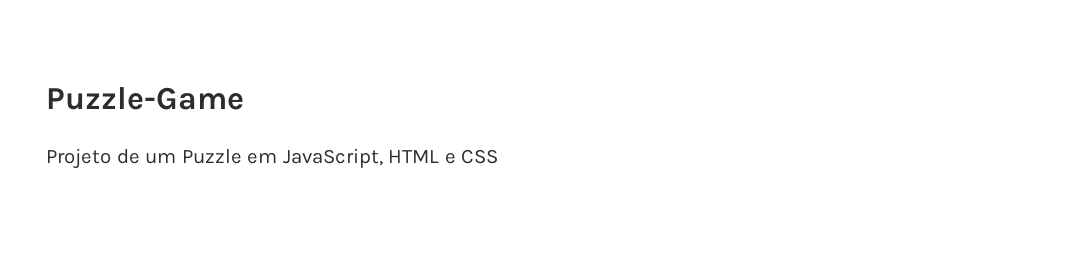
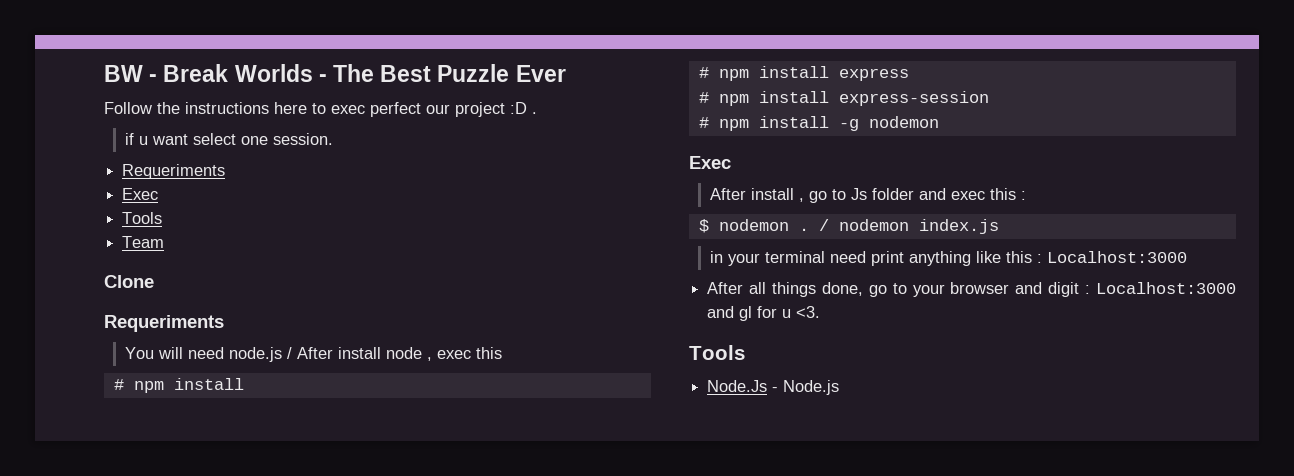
[46,87,244,110] [46,148,499,169] Puzzle-Game // Projeto de um Puzzle em JavaScript, HTML e CSS -> [104,64,566,82] [104,102,537,117] [125,133,334,145] [122,164,226,179] [122,188,159,200] [122,212,163,224] [122,236,165,248] [104,275,154,288] [104,315,224,332] [125,347,503,362] [113,378,244,393] [698,66,909,81] [698,91,989,106] [698,116,939,131] [689,156,731,169] [710,188,1027,203] [698,219,999,234] [710,251,1188,266] [707,282,1236,297] [707,306,821,321] [689,345,745,360] [707,380,840,395] BW - Break Worlds - The Best Puzzle Ever // Follow the instructions here to exec perfect our project :D . // if u want select one session. // Requeriments // Exec // Tools // Team // Clone // Requeriments // You will need node.js / After install node , exec this // # npm install // # npm install express // # npm install express-session // # npm install -g nodemon // Exec // After install , go to Js folder and exec this : // $ nodemon . / nodemon index.js // in your terminal need print anything like this : Localhost:3000 // After all things done, go to your browser and digit : Localhost:3000 and gl for u <3. // Tools // Node.Js - Node.js

